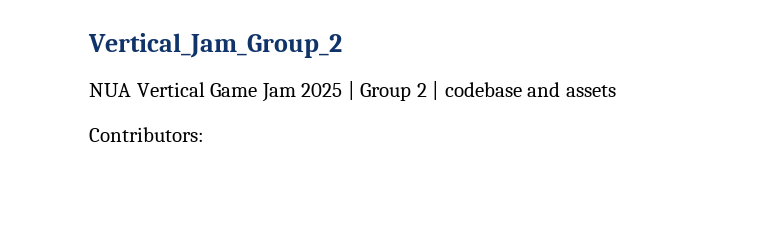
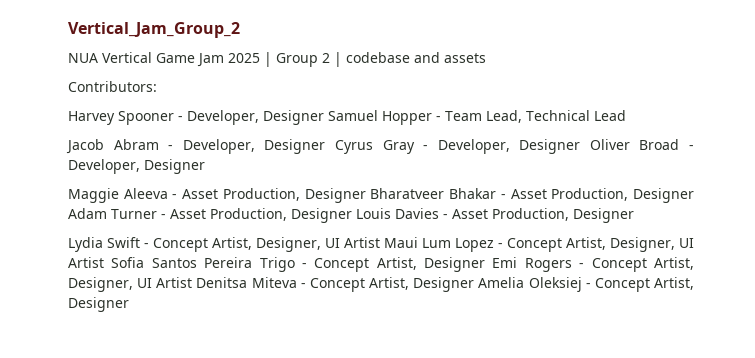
(204, 134) none -> [68,110,626,125] [66,139,695,154] [68,159,205,174] [68,188,695,203] [68,208,634,223] [68,237,694,252] [68,257,694,272] [68,277,694,292] [68,297,129,312] // Harvey Spooner - Developer, Designer Samuel Hopper - Team Lead, Technical Lead // Jacob Abram - Developer, Designer Cyrus Gray - Developer, Designer Oliver Broad - Developer, Designer // Maggie Aleeva - Asset Production, Designer Bharatveer Bhakar - Asset Production, Designer Adam Turner - Asset Production, Designer Louis Davies - Asset Production, Designer // Lydia Swift - Concept Artist, Designer, UI Artist Maui Lum Lopez - Concept Artist, Designer, UI Artist Sofia Santos Pereira Trigo - Concept Artist, Designer Emi Rogers - Concept Artist, Designer, UI Artist Denitsa Miteva - Concept Artist, Designer Amelia Oleksiej - Concept Artist, Designer

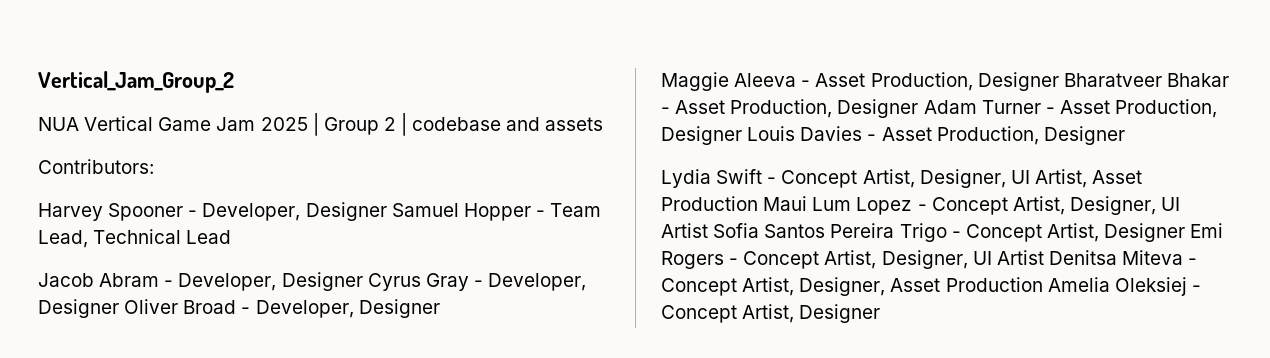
[344,237,380,248] Artist -> [1034,169,1143,188] [661,196,758,211] Artist, Asset Production
[413,277,475,292] Designer -> [799,277,1043,296] Designer, Asset Production

